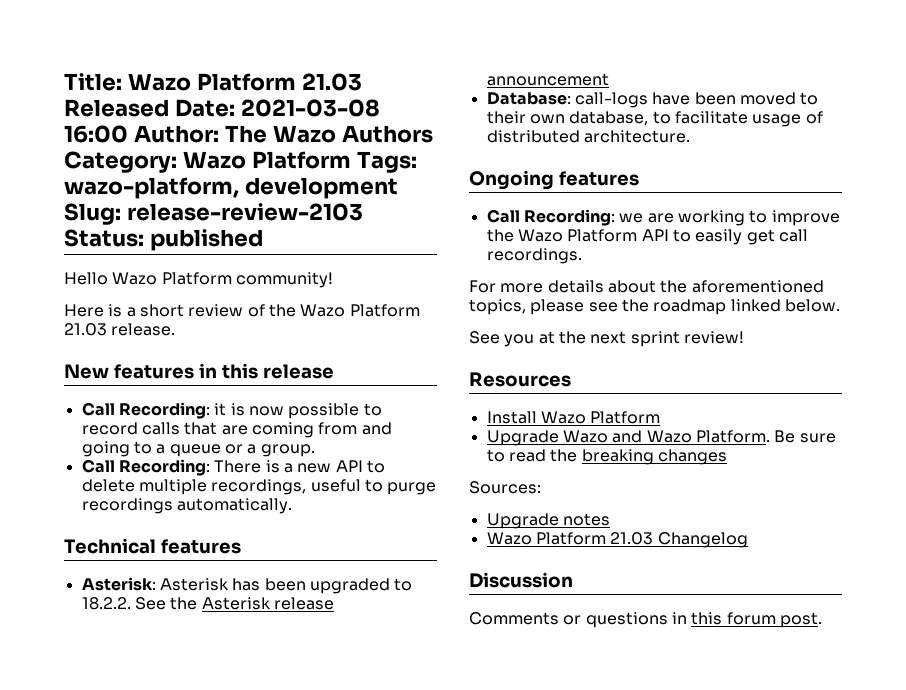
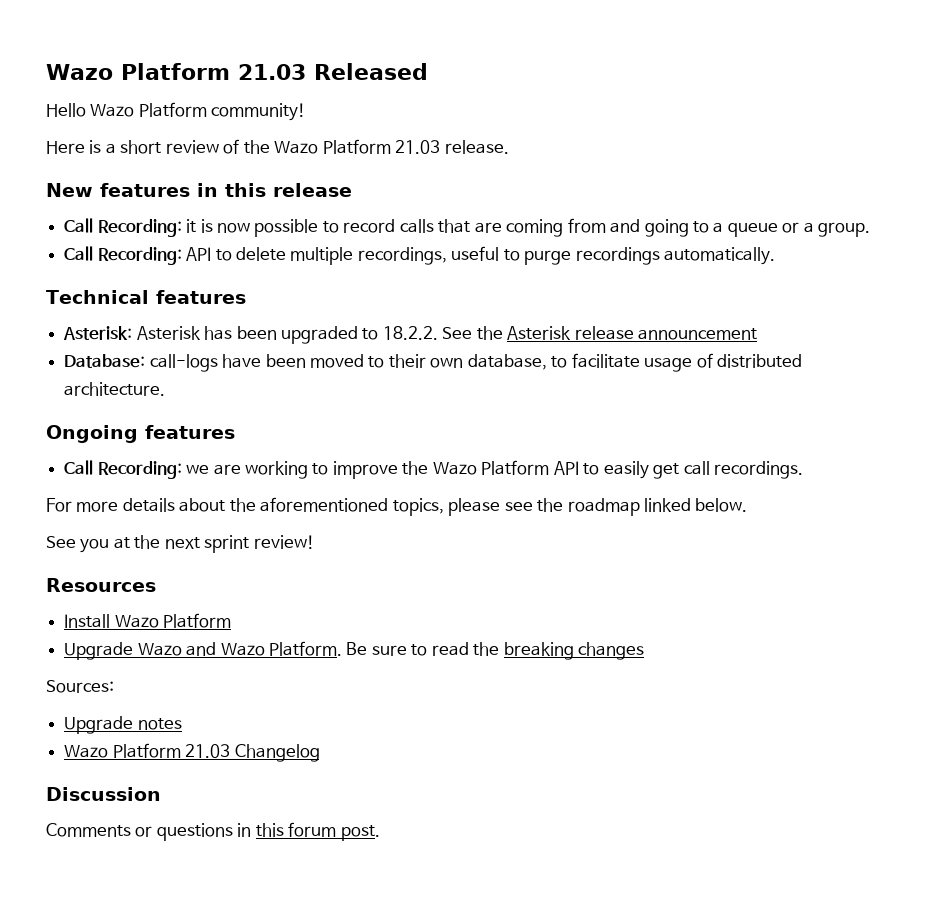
[64,73,122,91] Title: -> (46, 72) none
[174,99,380,117] [64,125,433,143] [64,151,417,173] [64,177,398,199] [64,203,363,225] [64,229,263,251] Date: 2021-03-08 16:00 Author: The Wazo Authors Category: Wazo Platform Tags: wazo-platform, development Slug: release-review-2103 Status: published -> (428, 71) none
[214,460,332,473] There is a new -> (182, 256) none

